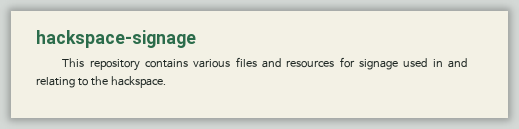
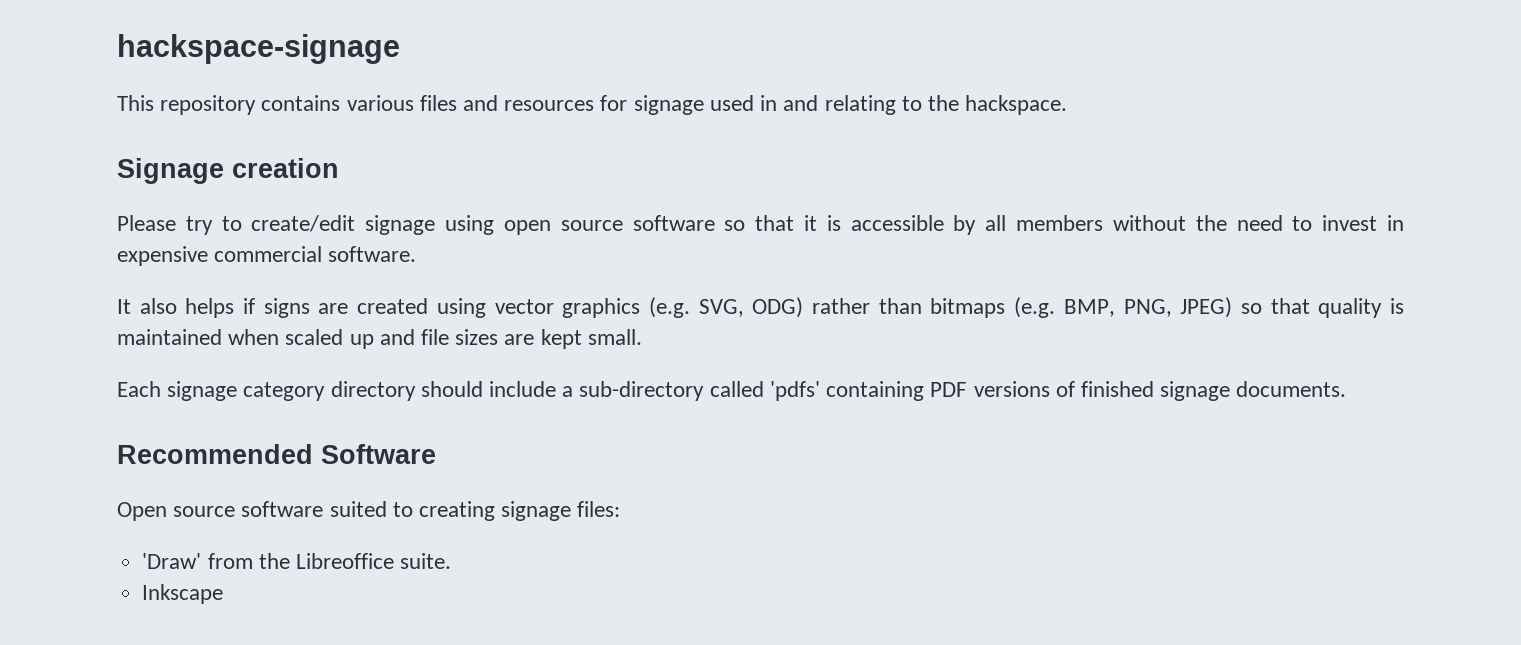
(166, 82) none -> [117,158,339,184] [117,215,1404,235] [117,246,417,266] [117,297,1404,318] [117,329,642,349] [117,381,1347,401] [117,444,436,464] [117,501,621,521] [142,553,452,569] [142,584,224,604] // Signage creation // Please try to create/edit signage using open source software so that it is accessible by all members without the need to invest in expensive commercial software. // It also helps if signs are created using vector graphics (e.g. SVG, ODG) rather than bitmaps (e.g. BMP, PNG, JPEG) so that quality is maintained when scaled up and file sizes are kept small. // Each signage category directory should include a sub-directory called 'pdfs' containing PDF versions of finished signage documents. // Recommended Software // Open source software suited to creating signage files: // 'Draw' from the Libreoffice suite. // Inkscape

